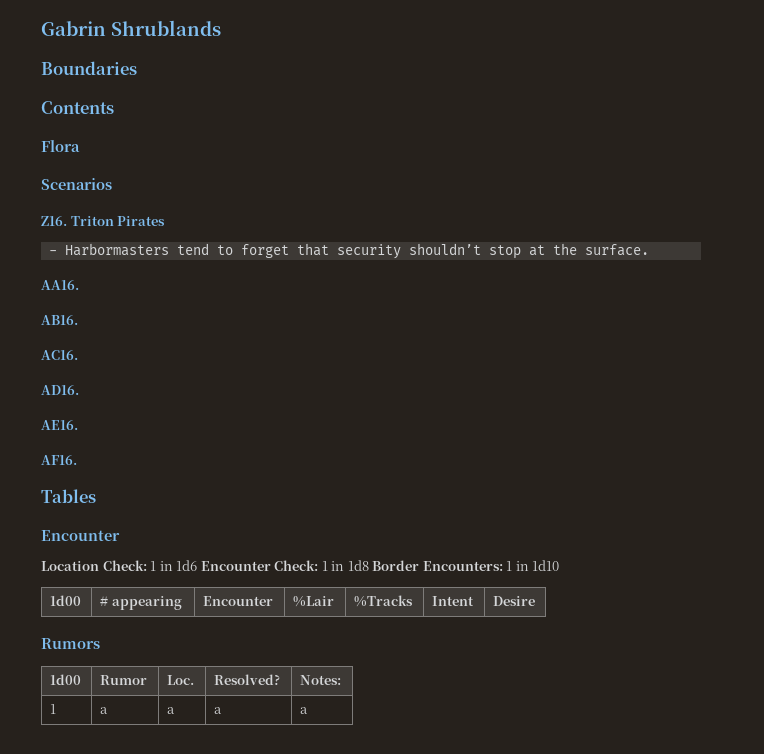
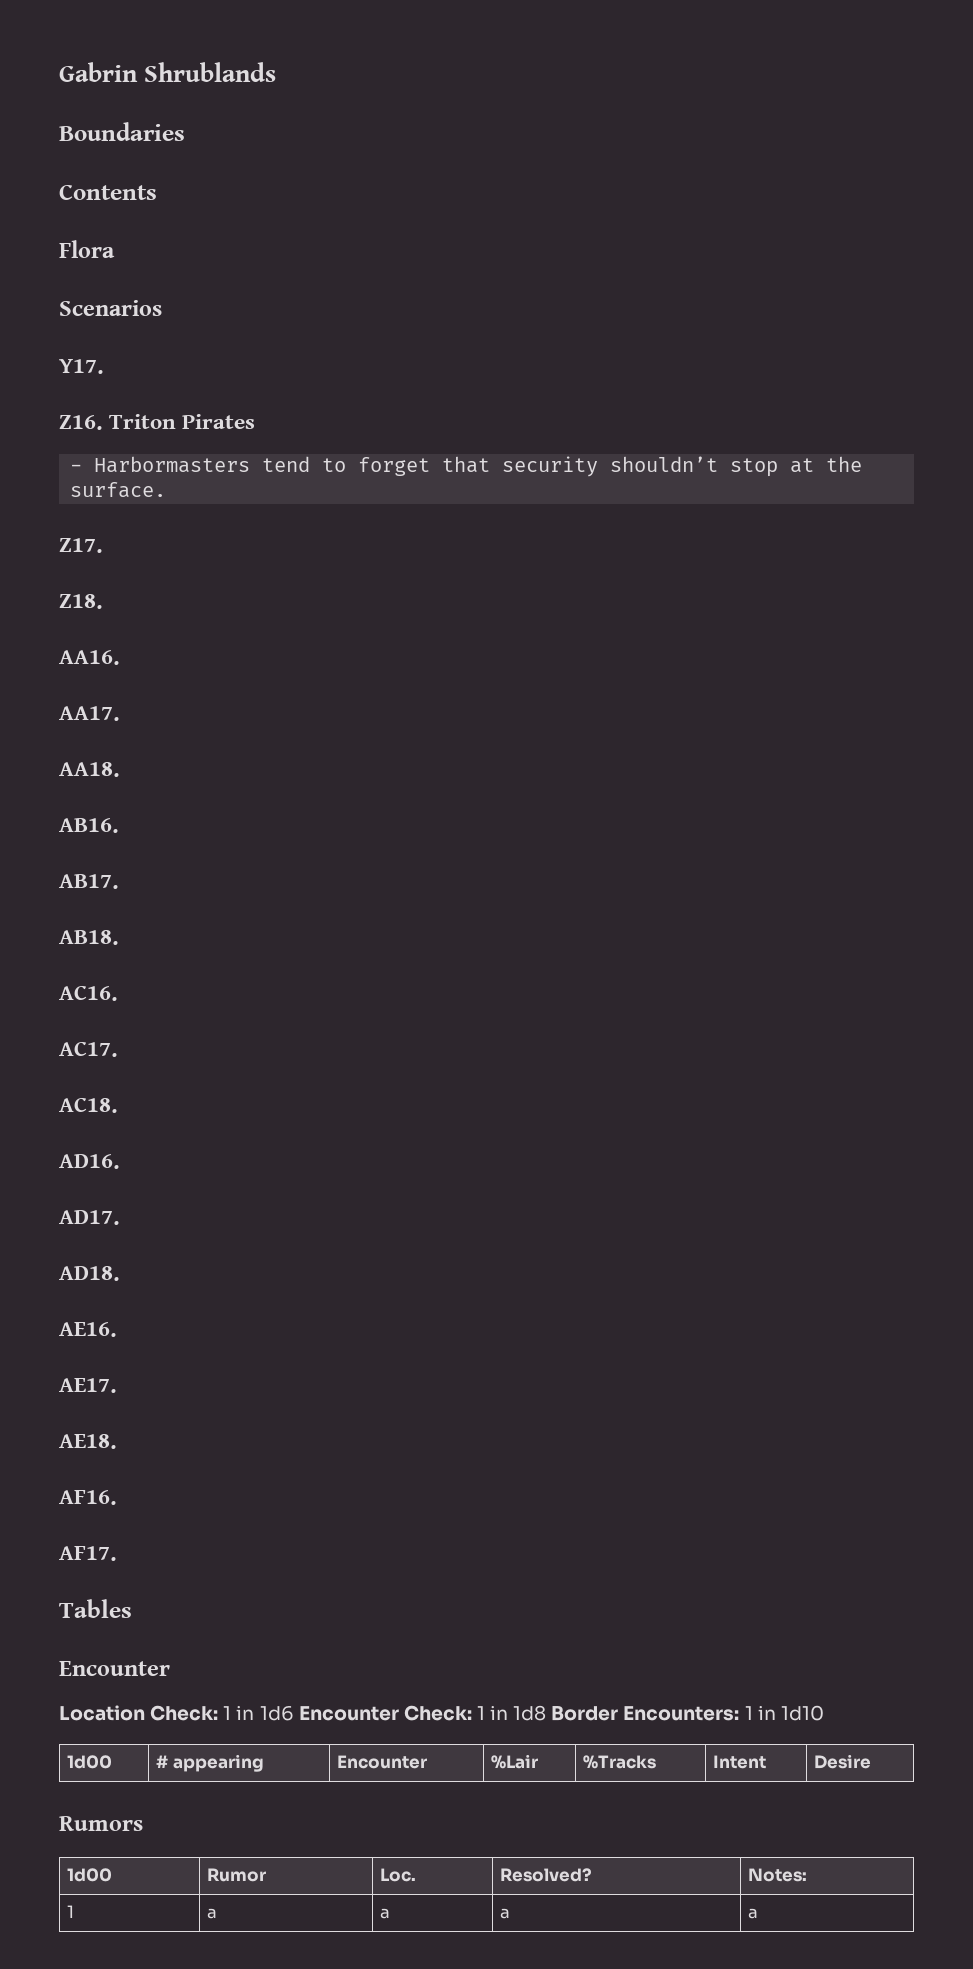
(112, 184) none -> [59,359,104,374] // Y17.
(649, 250) none -> [59,538,103,553] [59,594,103,609] // Z17. // Z18.
(79, 285) none -> [59,706,120,721] [59,762,120,777] // AA17. // AA18.
(78, 320) none -> [59,874,119,889] [59,930,119,945] // AB17. // AB18.
(78, 355) none -> [59,1041,118,1057] [59,1097,118,1113] // AC17. // AC18.
(79, 390) none -> [59,1210,120,1225] [59,1266,120,1281] // AD17. // AD18.
(78, 425) none -> [59,1378,117,1393] [59,1434,117,1449] // AE17. // AE18.
(77, 460) none -> [59,1546,117,1561] // AF17.

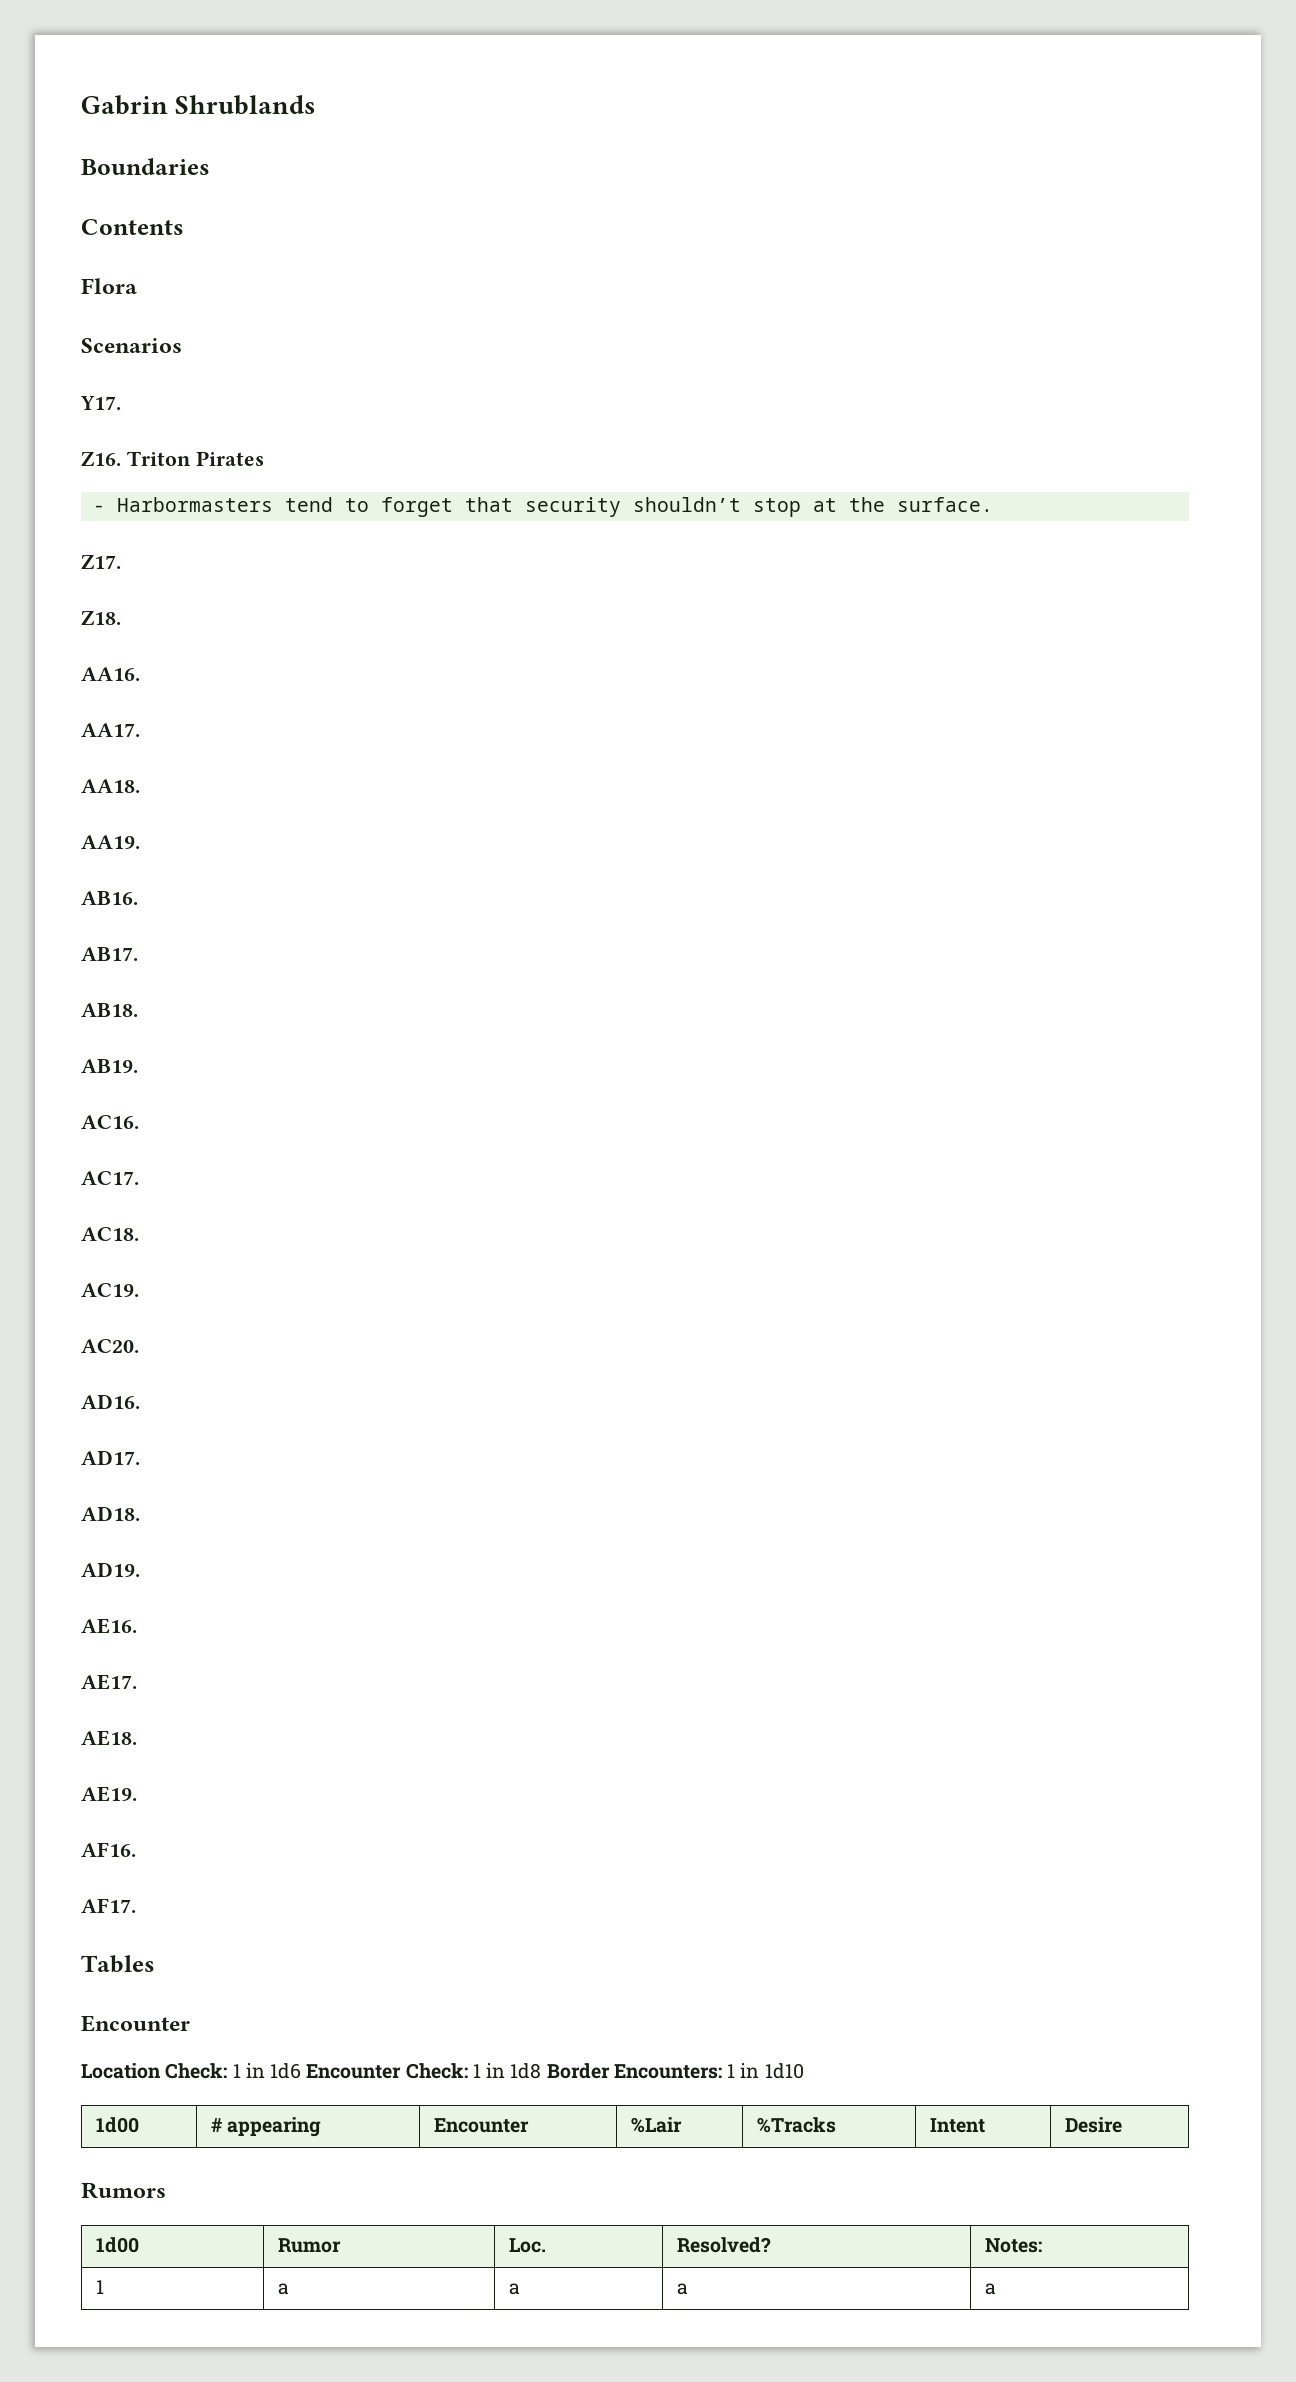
(120, 769) none -> [81,835,140,849] // AA19.
(119, 937) none -> [81,1059,138,1073] // AB19.
(118, 1105) none -> [81,1283,139,1297] [81,1339,139,1353] // AC19. // AC20.
(120, 1273) none -> [81,1562,140,1577] // AD19.
(117, 1441) none -> [81,1786,137,1802] // AE19.

